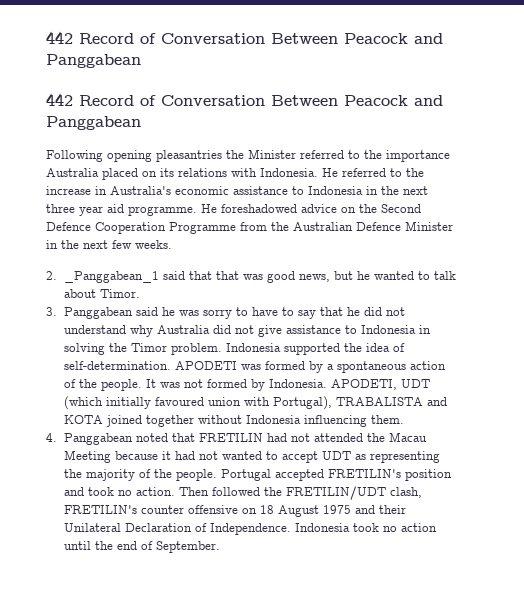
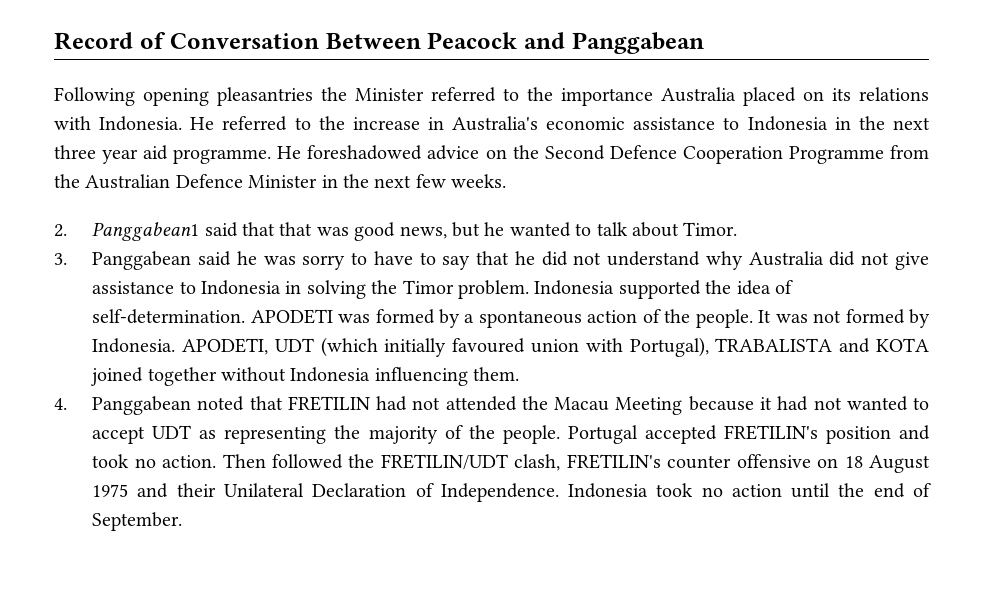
[46,31,443,44] [46,54,141,68] [46,93,73,106] 442 Record of Conversation Between Peacock and Panggabean // 442 -> (54, 41) none
[63,271,159,283] _Panggabean_1 -> [92,222,200,241] Panggabean1

